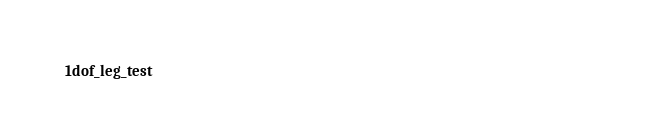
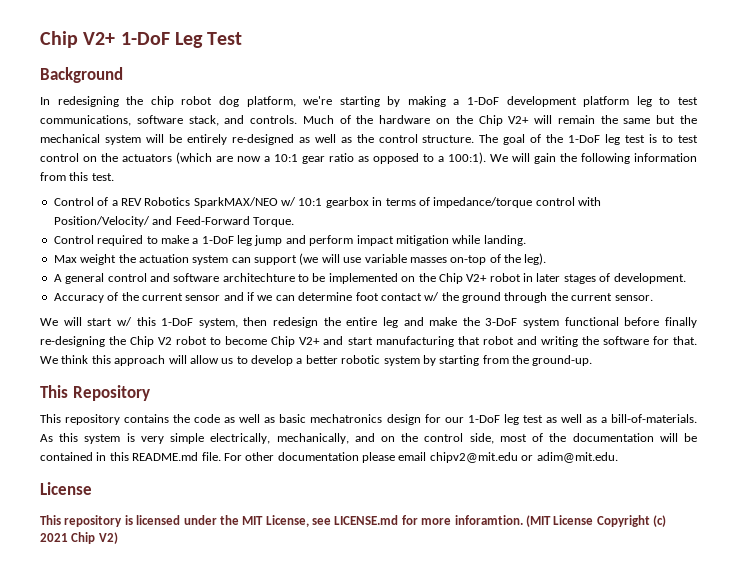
[65,64,153,79] 1dof_leg_test -> [40,31,243,48] [40,67,123,83] [40,96,698,107] [40,115,698,126] [40,134,699,145] [40,152,697,164] [40,172,114,181] [53,197,601,208] [53,216,294,227] [53,235,526,246] [53,253,547,265] [53,273,686,284] [53,292,653,303] [40,317,698,328] [40,336,697,347] [40,355,593,366] [40,385,150,401] [40,414,697,425] [40,433,697,444] [40,452,618,463] [40,482,92,495] [40,515,666,527] [40,532,118,544] Chip V2+ 1-DoF Leg Test // Background // In redesigning the chip robot dog platform, we're starting by making a 1-DoF development platform leg to test communications, software stack, and controls. Much of the hardware on the Chip V2+ will remain the same but the mechanical system will be entirely re-designed as well as the control structure. The goal of the 1-DoF leg test is to test control on the actuators (which are now a 10:1 gear ratio as opposed to a 100:1). We will gain the following information from this test. // Control of a REV Robotics SparkMAX/NEO w/ 10:1 gearbox in terms of impedance/torque control with Position/Velocity/ and Feed-Forward Torque. // Control required to make a 1-DoF leg jump and perform impact mitigation while landing. // Max weight the actuation system can support (we will use variable masses on-top of the leg). // A general control and software architechture to be implemented on the Chip V2+ robot in later stages of development. // Accuracy of the current sensor and if we can determine foot contact w/ the ground through the current sensor. // We will start w/ this 1-DoF system, then redesign the entire leg and make the 3-DoF system functional before finally re-designing the Chip V2 robot to become Chip V2+ and start manufacturing that robot and writing the software for that. We think this approach will allow us to develop a better robotic system by starting from the ground-up. // This Repository // This repository contains the code as well as basic mechatronics design for our 1-DoF leg test as well as a bill-of-materials. As this system is very simple electrically, mechanically, and on the control side, most of the documentation will be contained in this README.md file. For other documentation please email chipv2@mit.edu or adim@mit.edu. // License // This repository is licensed under the MIT License, see LICENSE.md for more inforamtion. (MIT License Copyright (c) 2021 Chip V2)

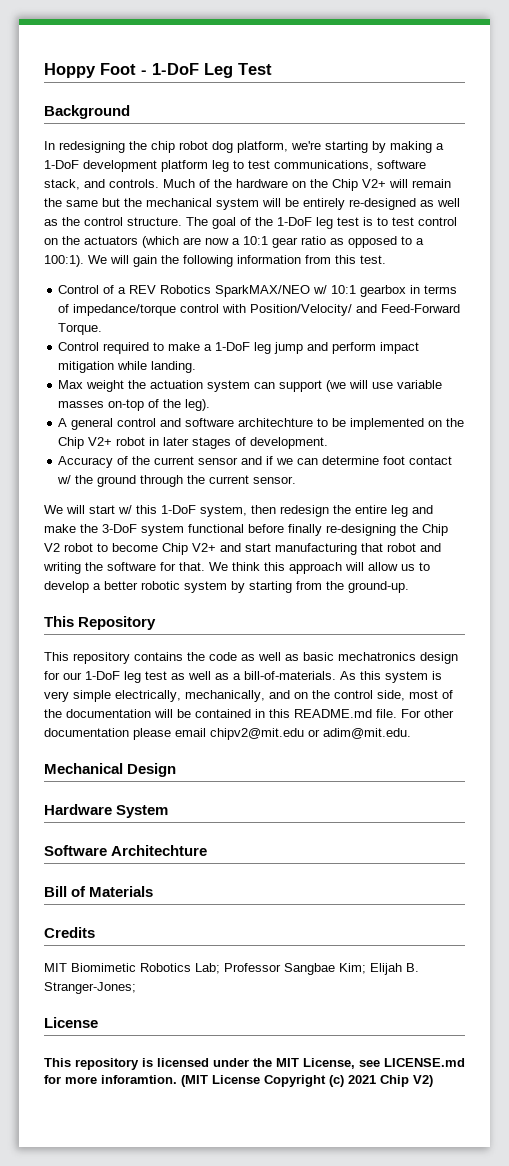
[40,31,116,48] Chip V2+ -> [44,63,147,78] Hoppy Foot -
(618, 457) none -> [44,763,177,777] [44,804,169,818] [44,845,208,856] [44,886,154,897] [44,927,95,938] [44,963,419,975] [44,982,136,994] // Mechanical Design // Hardware System // Software Architechture // Bill of Materials // Credits // MIT Biomimetic Robotics Lab; Professor Sangbae Kim; Elijah B. Stranger-Jones;

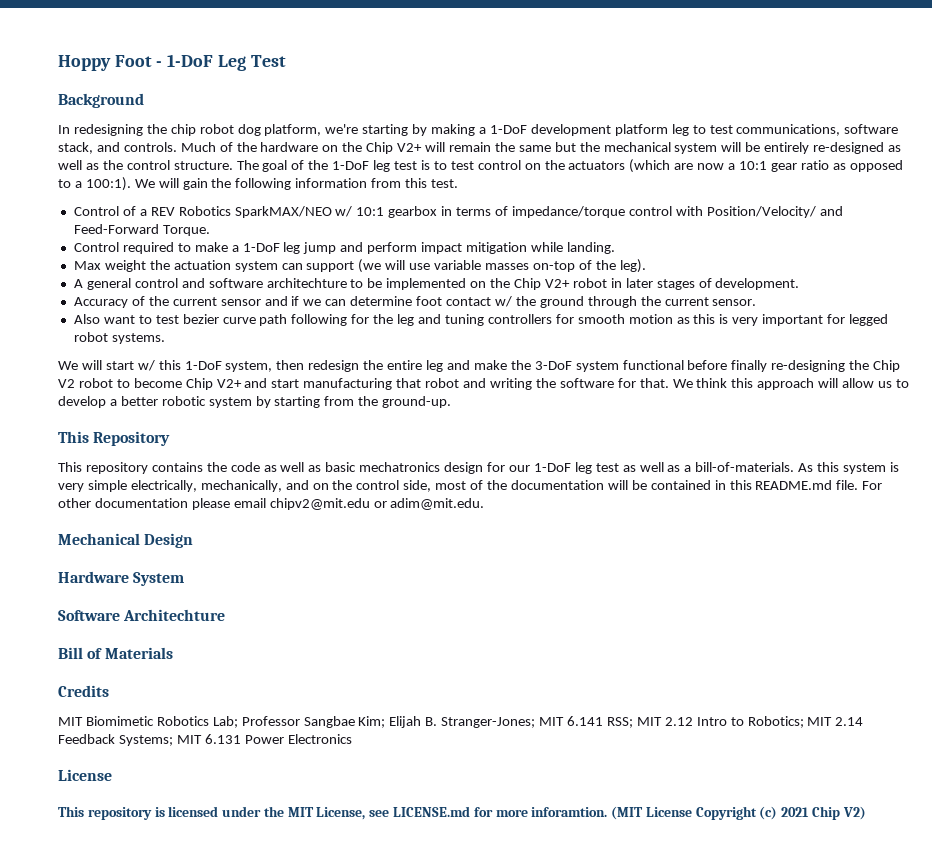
(297, 480) none -> [73,314,888,326] [73,332,165,344] // Also want to test bezier curve path following for the leg and tuning controllers for smooth motion as this is very important for legged robot systems.
(136, 988) none -> [539,716,864,728] [58,734,352,746] MIT 6.141 RSS; MIT 2.12 Intro to Robotics; MIT 2.14 Feedback Systems; MIT 6.131 Power Electronics

